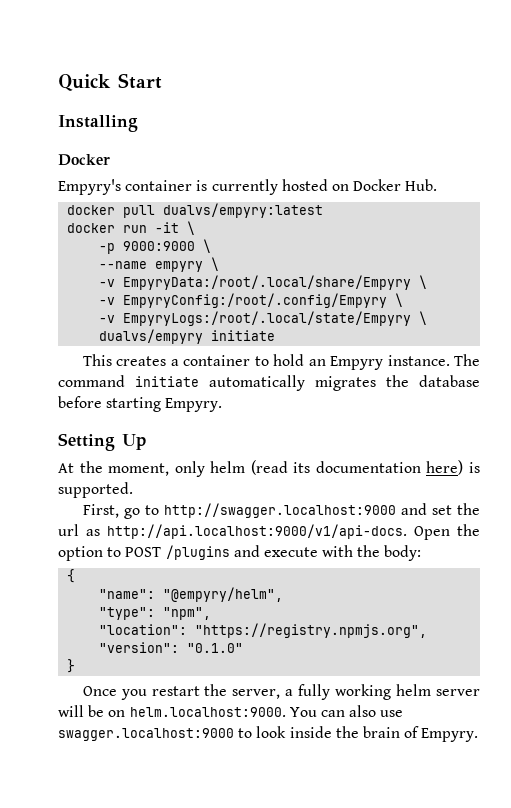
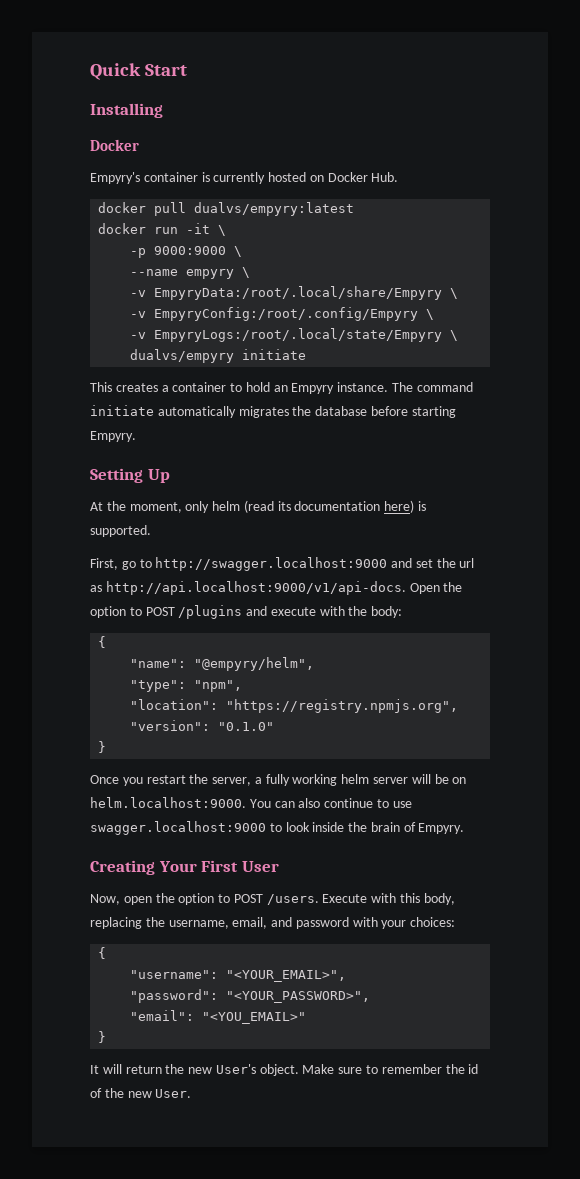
(377, 711) none -> [324,798,389,808] continue to
(479, 735) none -> [90,860,279,875] [90,893,455,905] [90,917,456,929] [98,947,107,959] [130,970,347,982] [130,989,371,1003] [130,1010,307,1024] [98,1031,107,1043] [90,1064,479,1076] [90,1088,192,1098] // Creating Your First User // Now, open the option to POST /users. Execute with this body, replacing the username, email, and password with your choices: // { // "username": "<YOUR_EMAIL>", // "password": "<YOUR_PASSWORD>", // "email": "<YOU_EMAIL>" // } // It will return the new User's object. Make sure to remember the id of the new User.

